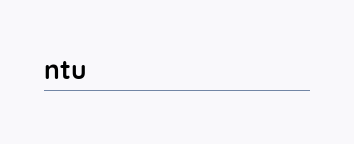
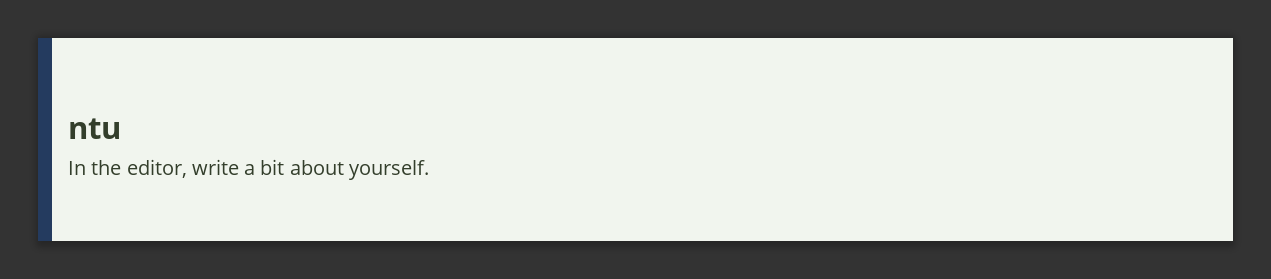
(87, 70) none -> [68,159,429,180] // In the editor, write a bit about yourself.

